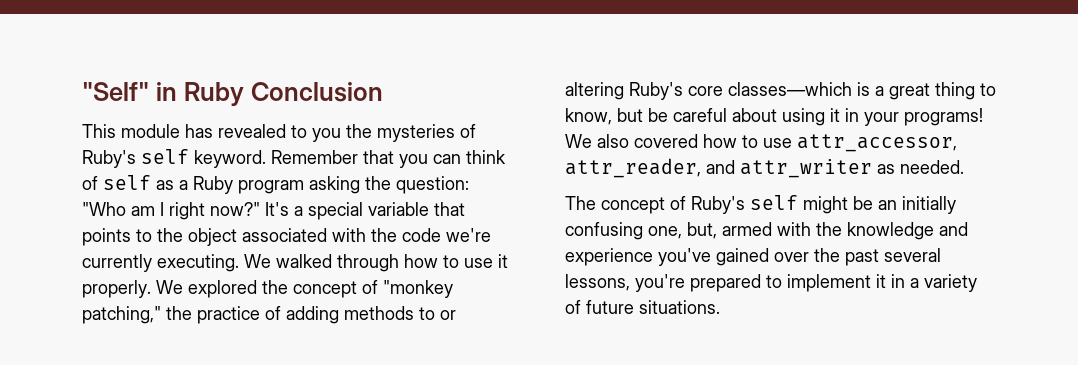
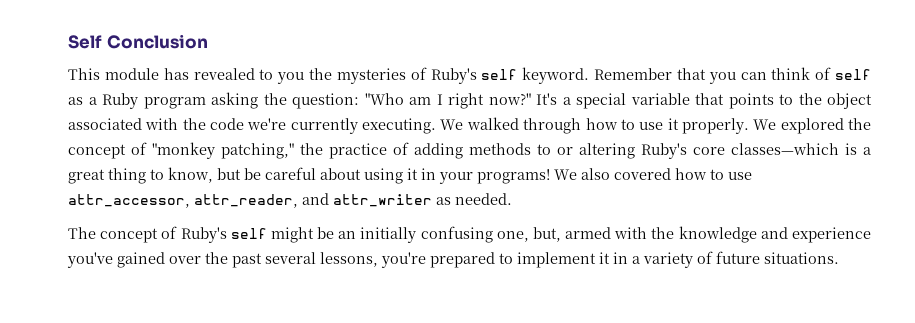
[82,82,244,106] "Self" in Ruby -> [68,35,102,49] Self

